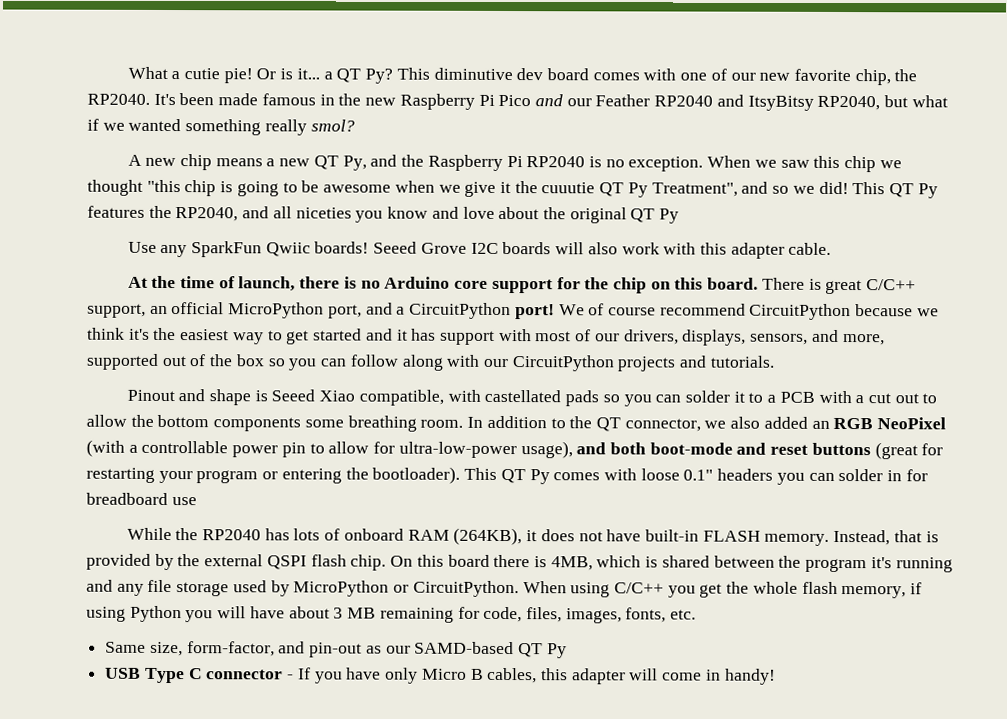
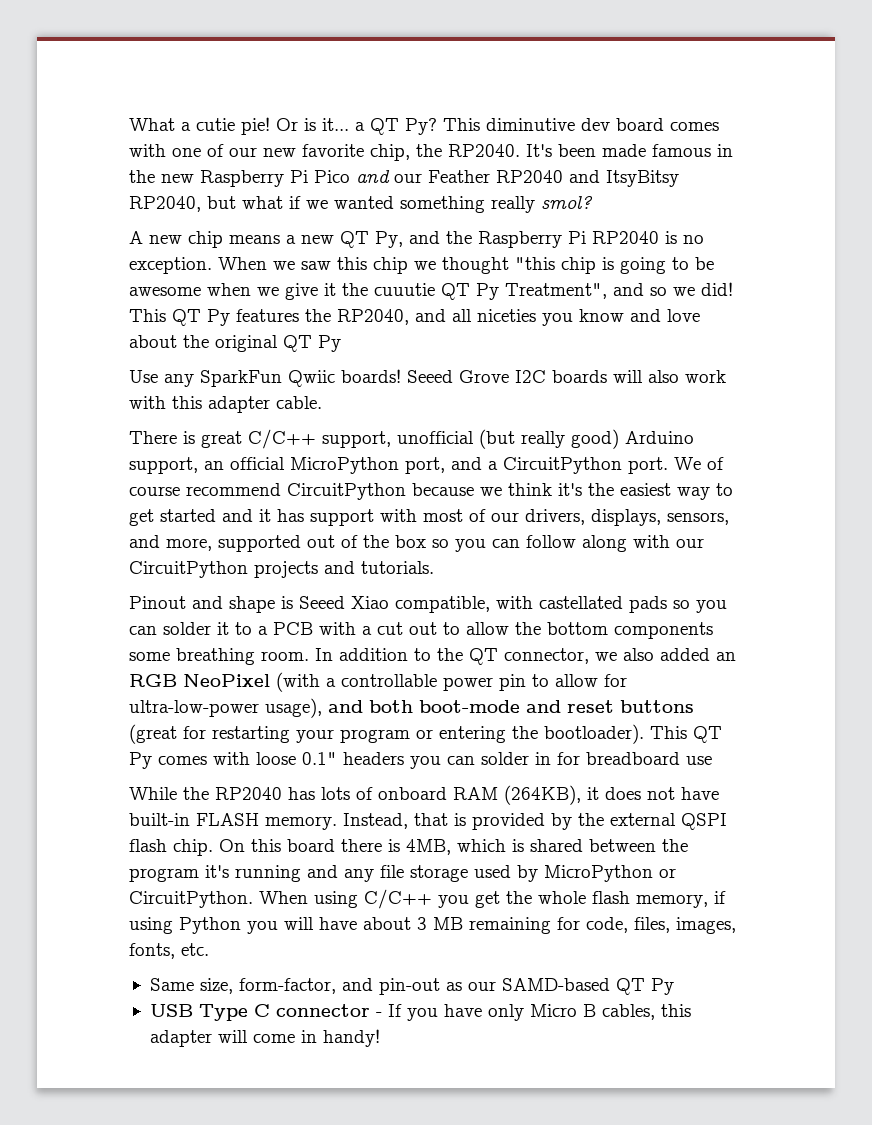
[127,275,759,294] At the time of launch, there is no Arduino core support for the chip on this board. -> (322, 402) none
(146, 310) none -> [397,429,694,449] [129,457,198,474] unofficial (but really good) Arduino support,
[514,304,555,320] port! -> [628,457,668,474] port.

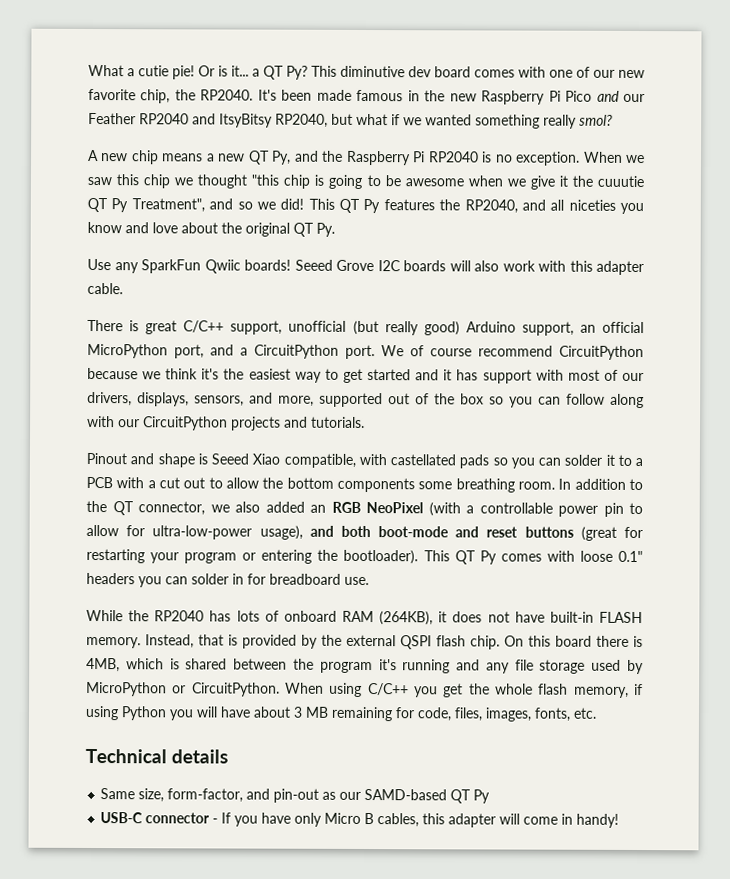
[318,335,341,352] Py -> [316,222,335,237] Py.
[686,756,712,765] use -> [344,576,369,586] use.
(209, 949) none -> [85,748,229,764] // Technical details
[149,1004,270,1021] USB Type C -> [100,812,144,824] USB-C

